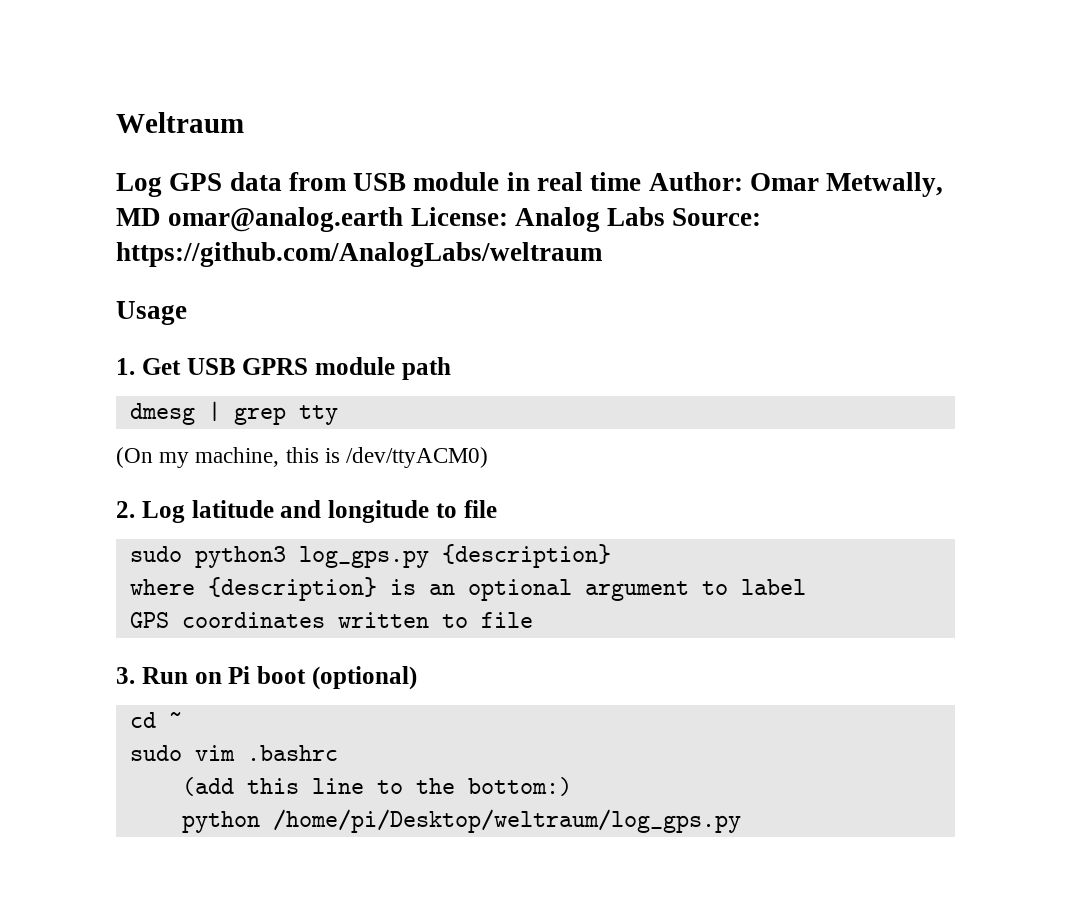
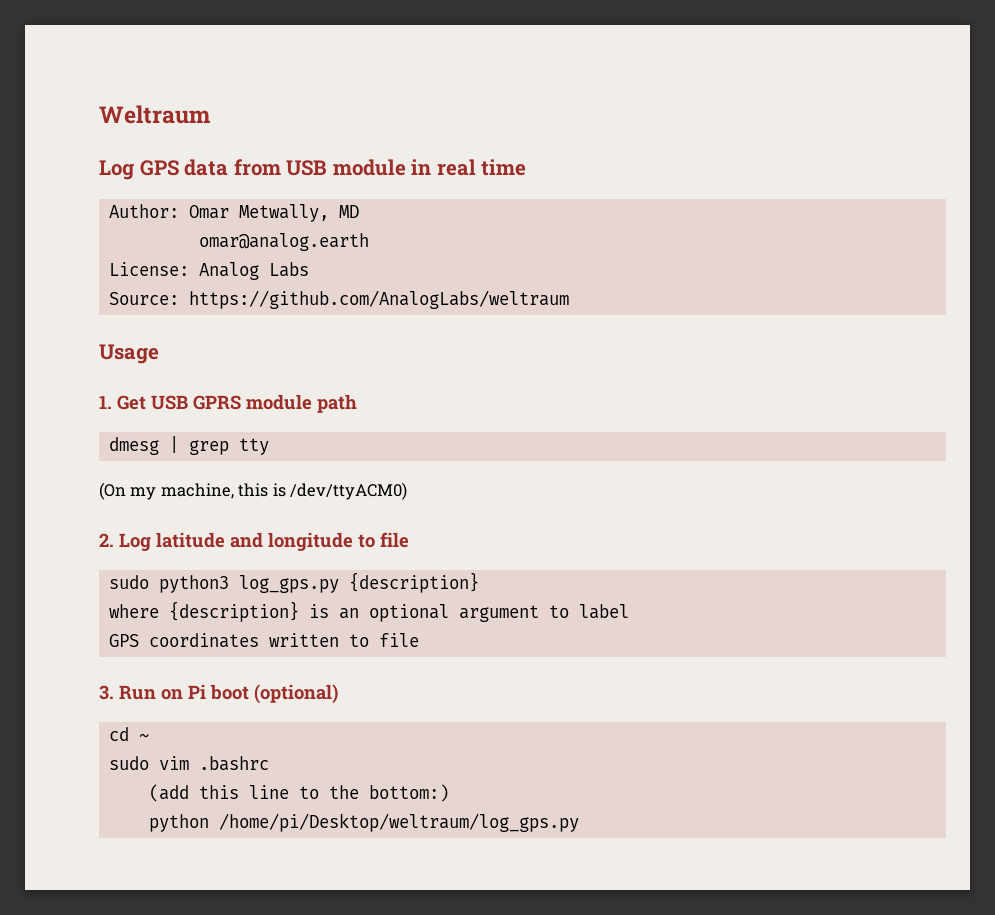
(642, 181) none -> (527, 167) //
(161, 217) none -> (359, 211) //
(404, 219) none -> (369, 242) //
(666, 216) none -> (309, 269) //

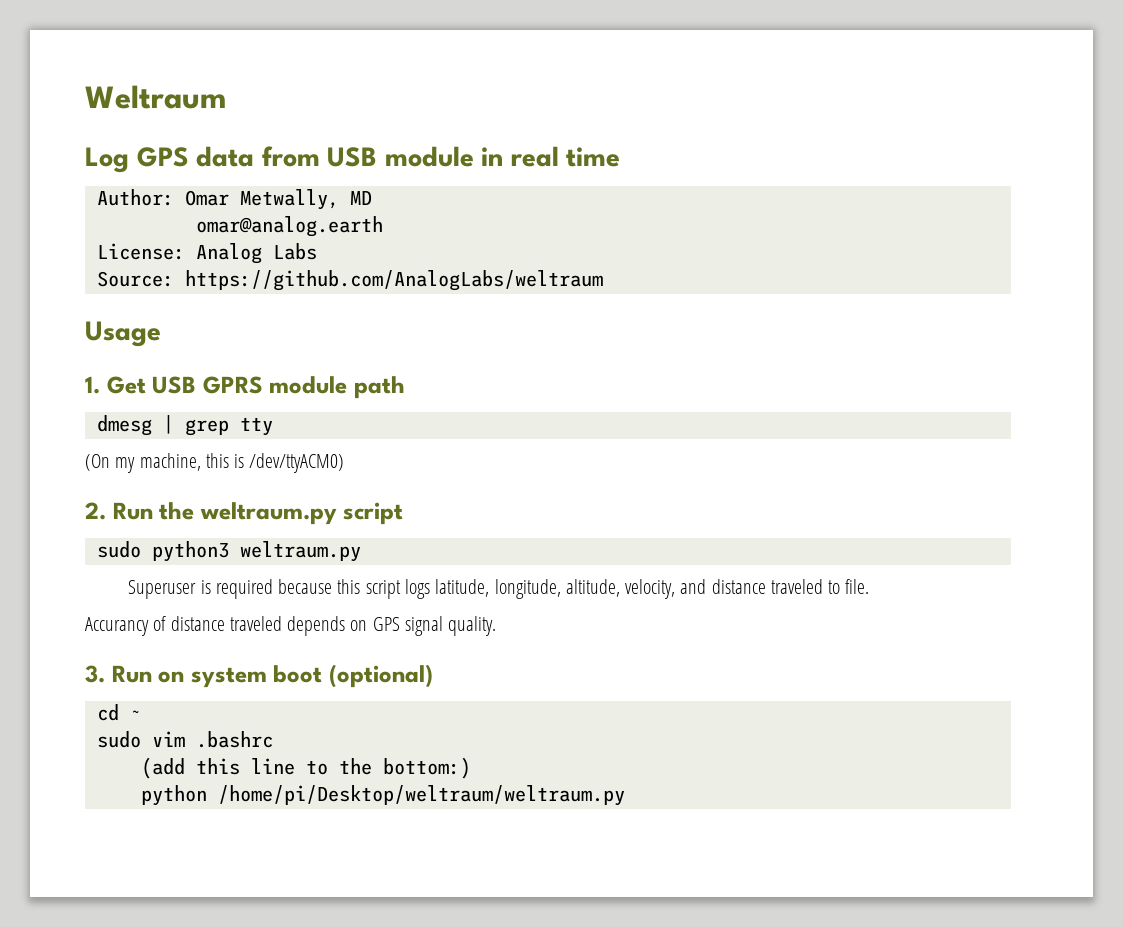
[119,532,409,551] [108,572,479,593] [108,601,629,622] [108,633,419,648] Log latitude and longitude to file // sudo python3 log_gps.py {description} // where {description} is an optional argument to label // GPS coordinates written to file -> [112,502,404,525] [96,541,361,562] [128,579,870,599] [85,616,497,636] Run the weltraum.py script // sudo python3 weltraum.py // Superuser is required because this script logs latitude, longitude, altitude, velocity, and distance traveled to file. // Accurancy of distance traveled depends on GPS signal quality.
[188,684,206,699] Pi -> [190,667,267,688] system
[218,813,579,832] /home/pi/Desktop/weltraum/log_gps.py -> [217,785,625,806] /home/pi/Desktop/weltraum/weltraum.py

